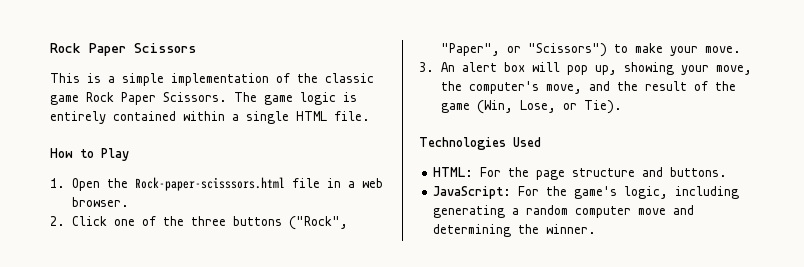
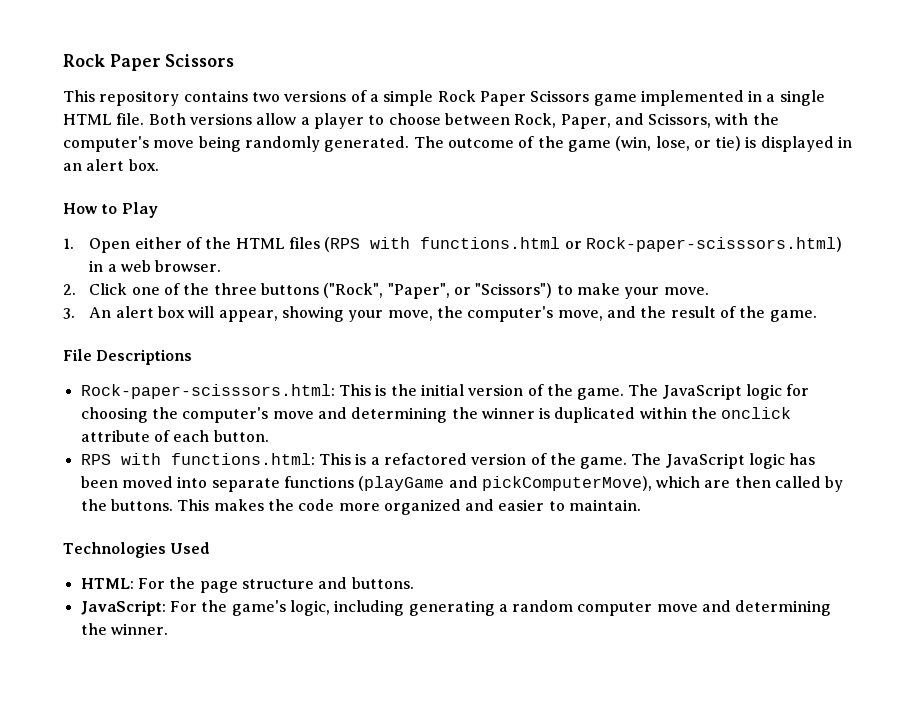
[87,73,374,86] [50,92,357,105] [50,111,370,124] is a simple implementation of the classic game Rock Paper Scissors. The game logic is entirely contained within a single HTML file. -> [99,90,825,106] [63,113,779,129] [63,136,853,152] [63,159,159,171] repository contains two versions of a simple Rock Paper Scissors game implemented in a single HTML file. Both versions allow a player to choose between Rock, Paper, and Scissors, with the computer's move being randomly generated. The outcome of the game (win, lose, or tie) is displayed in an alert box.
[106,177,320,191] the Rock-paper-scisssors.html file -> [134,237,842,252] either of the HTML files (RPS with functions.html or Rock-paper-scisssors.html)
[566,65,617,75] pop up, -> [218,310,278,322] appear,
[440,100,622,114] game (Win, Lose, or Tie). -> [769,310,817,322] [63,349,193,365] [80,384,810,400] [80,407,792,423] [80,430,269,442] [80,453,816,469] [80,476,844,492] [80,499,642,515] game. // File Descriptions // Rock-paper-scisssors.html: This is the initial version of the game. The JavaScript logic for choosing the computer's move and determining the winner is duplicated within the onclick attribute of each button. // RPS with functions.html: This is a refactored version of the game. The JavaScript logic has been moved into separate functions (playGame and pickComputerMove), which are then called by the buttons. This makes the code more organized and easier to maintain.

